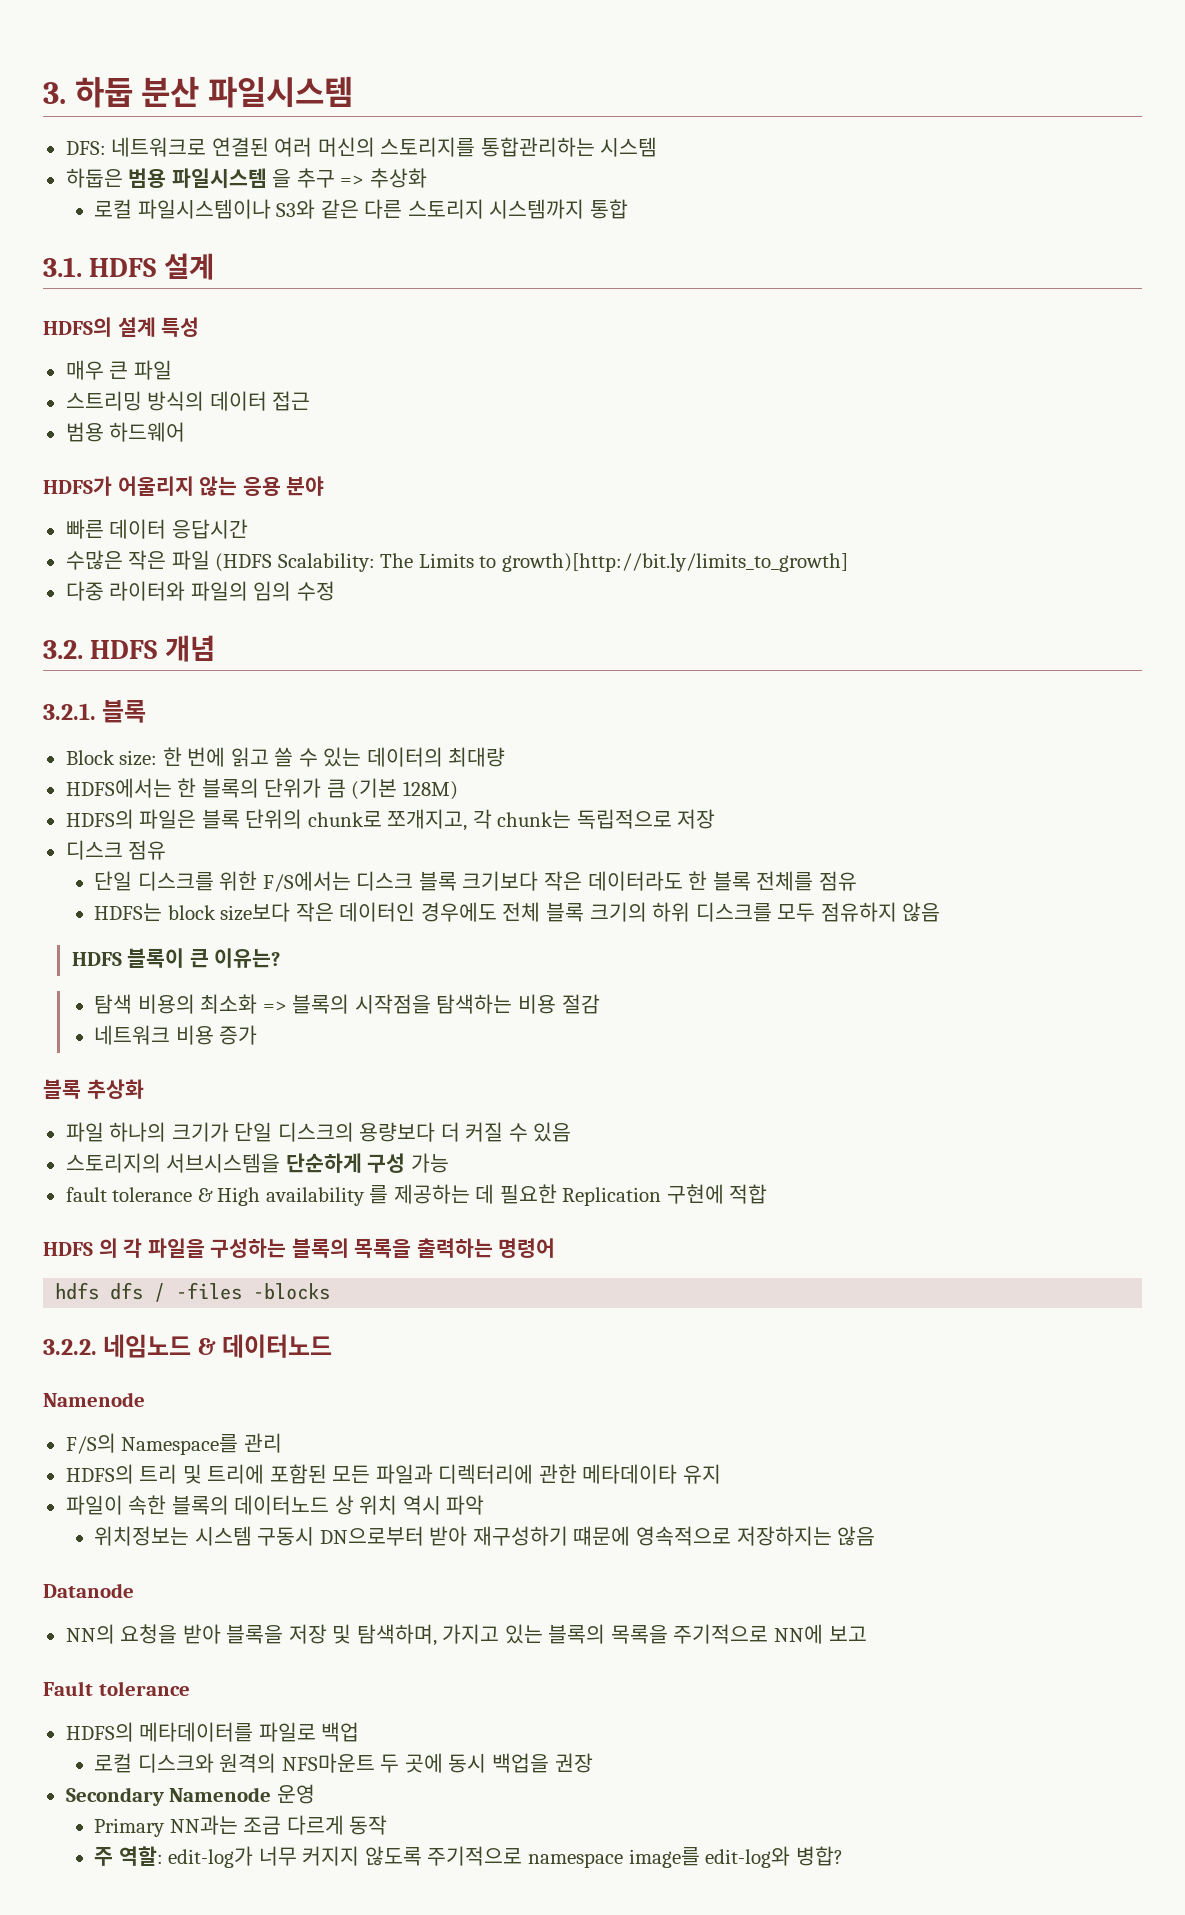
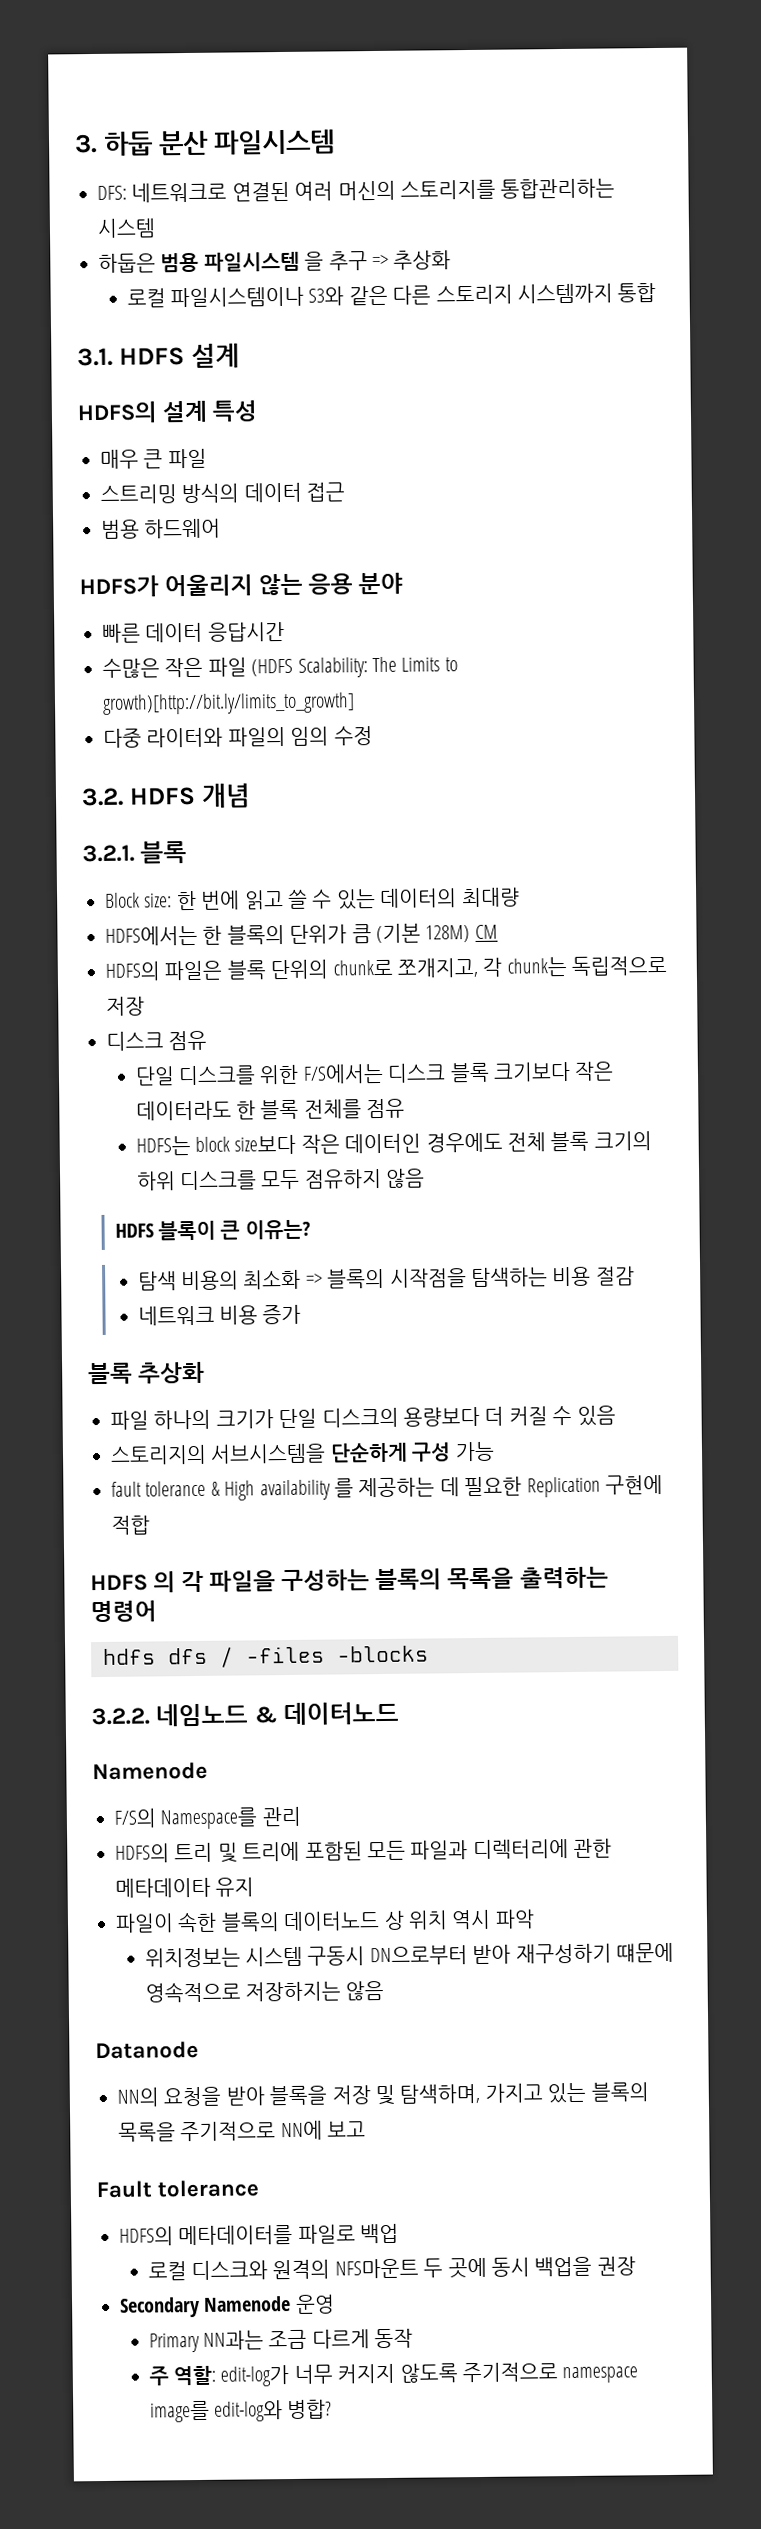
(458, 790) none -> [474,924,498,939] CM

